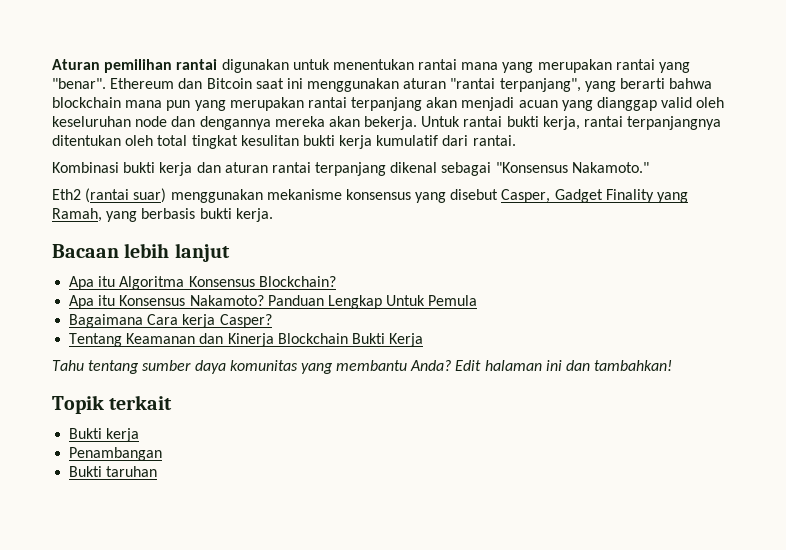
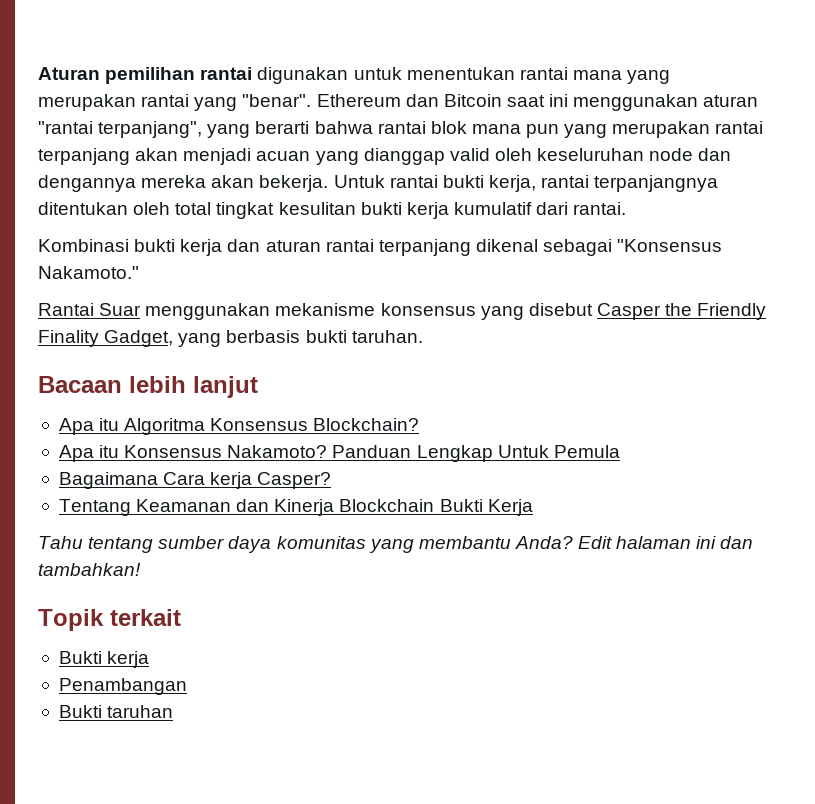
[52,97,121,108] blockchain -> [377,121,467,134] rantai blok
[52,188,167,203] Eth2 (rantai suar) -> [38,303,142,316] Rantai Suar
[501,189,689,203] [52,208,102,222] Casper, Gadget Finality yang Ramah, -> [596,303,767,320] [38,330,174,347] Casper the Friendly Finality Gadget,
[235,208,273,222] kerja. -> [351,330,423,343] taruhan.

